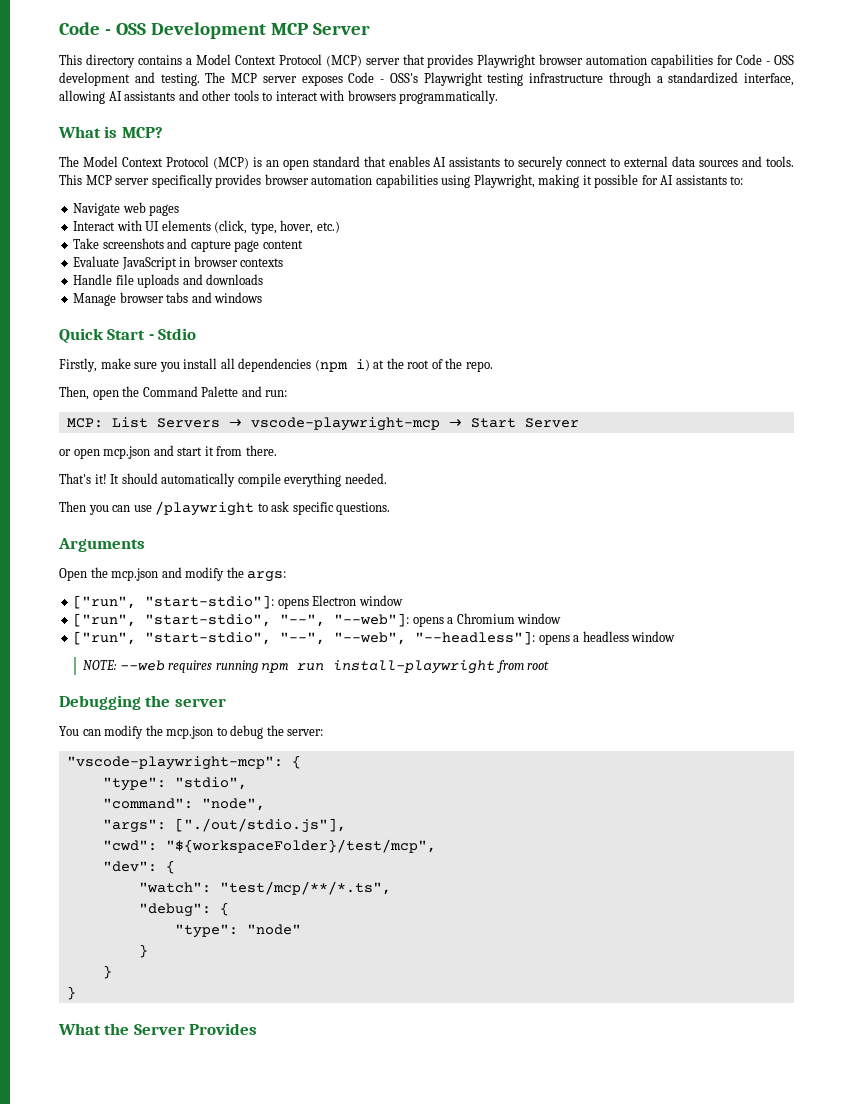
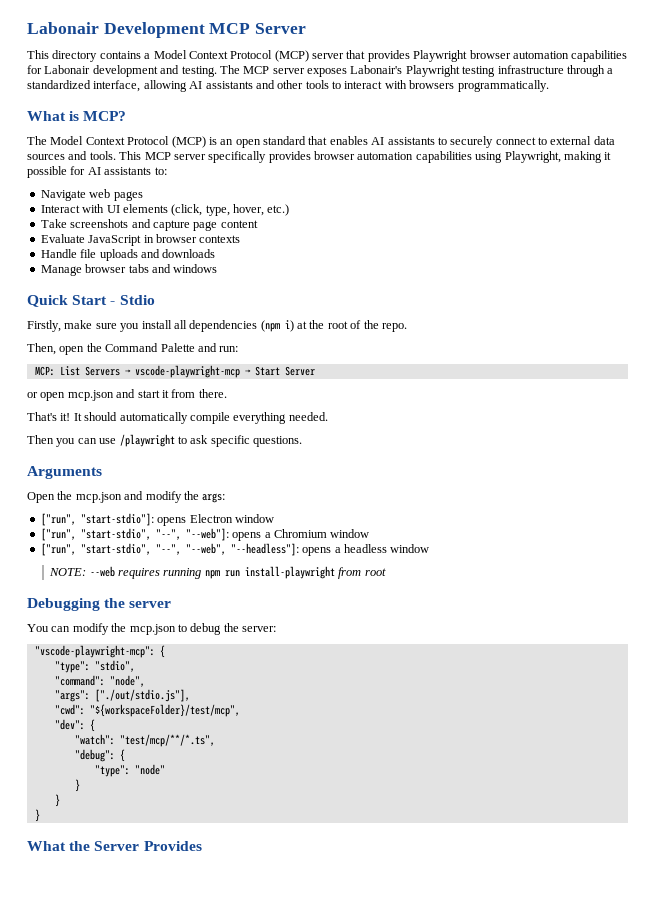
[59,22,146,35] Code - OSS -> [27,22,99,34] Labonair
[736,54,795,65] Code - OSS -> [44,65,91,74] Labonair
[348,72,418,83] Code - OSS's -> [350,65,403,74] Labonair's

